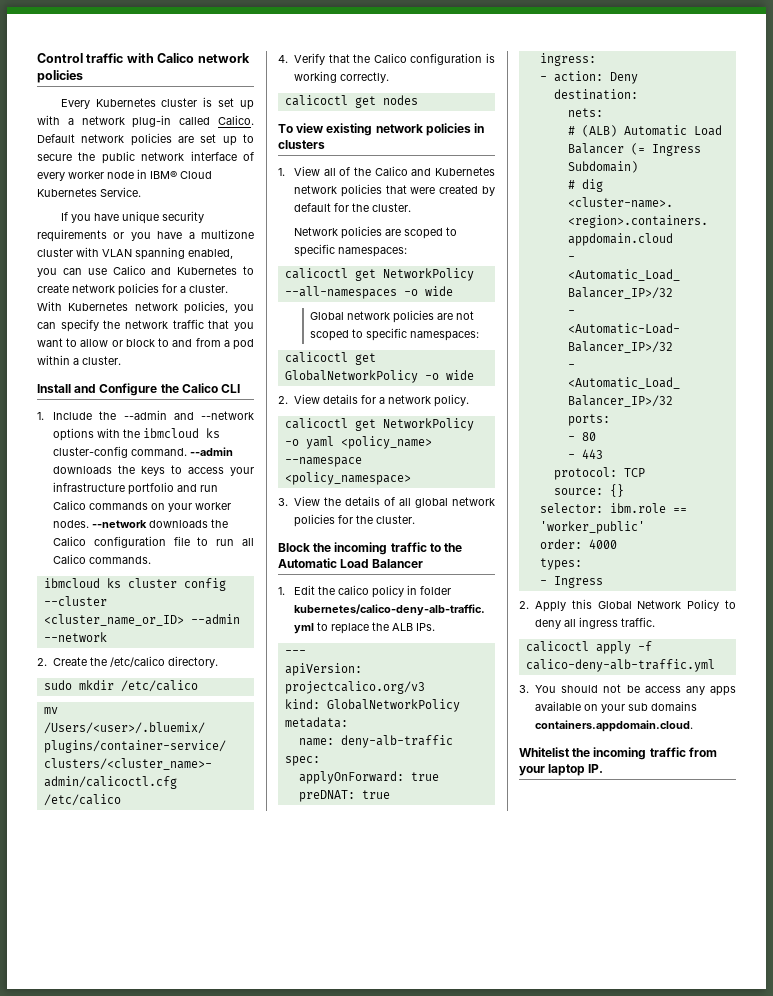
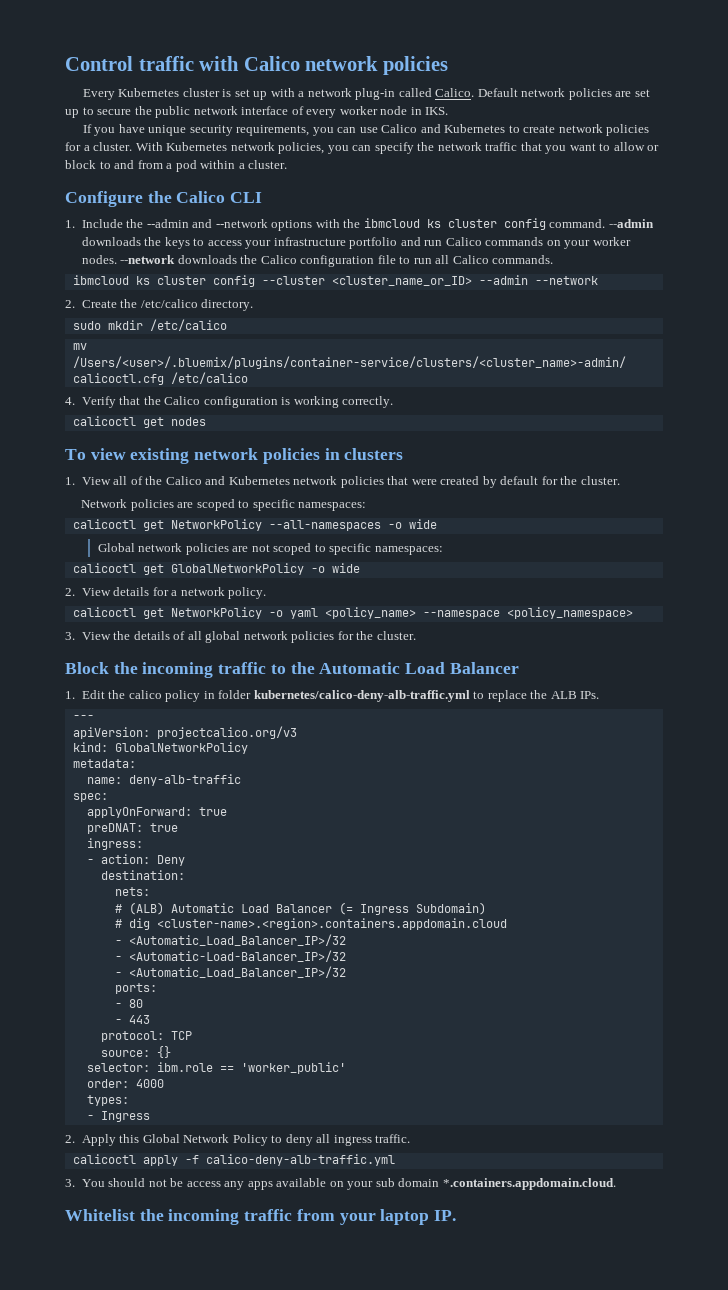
[150,171,212,179] [37,187,141,197] IBM® Cloud Kubernetes Service. -> [425,107,449,115] IKS.
[37,229,255,242] [37,247,233,260] requirements or you have a multizone cluster with VLAN spanning enabled, -> [236,125,310,136] requirements,
[37,384,97,393] Install and -> (288, 164) none
[53,446,129,458] cluster-config -> [447,218,546,230] cluster config
[651,701,698,711] [535,720,694,732] domains containers.appdomain.cloud. -> [398,1178,616,1190] domain *.containers.appdomain.cloud.

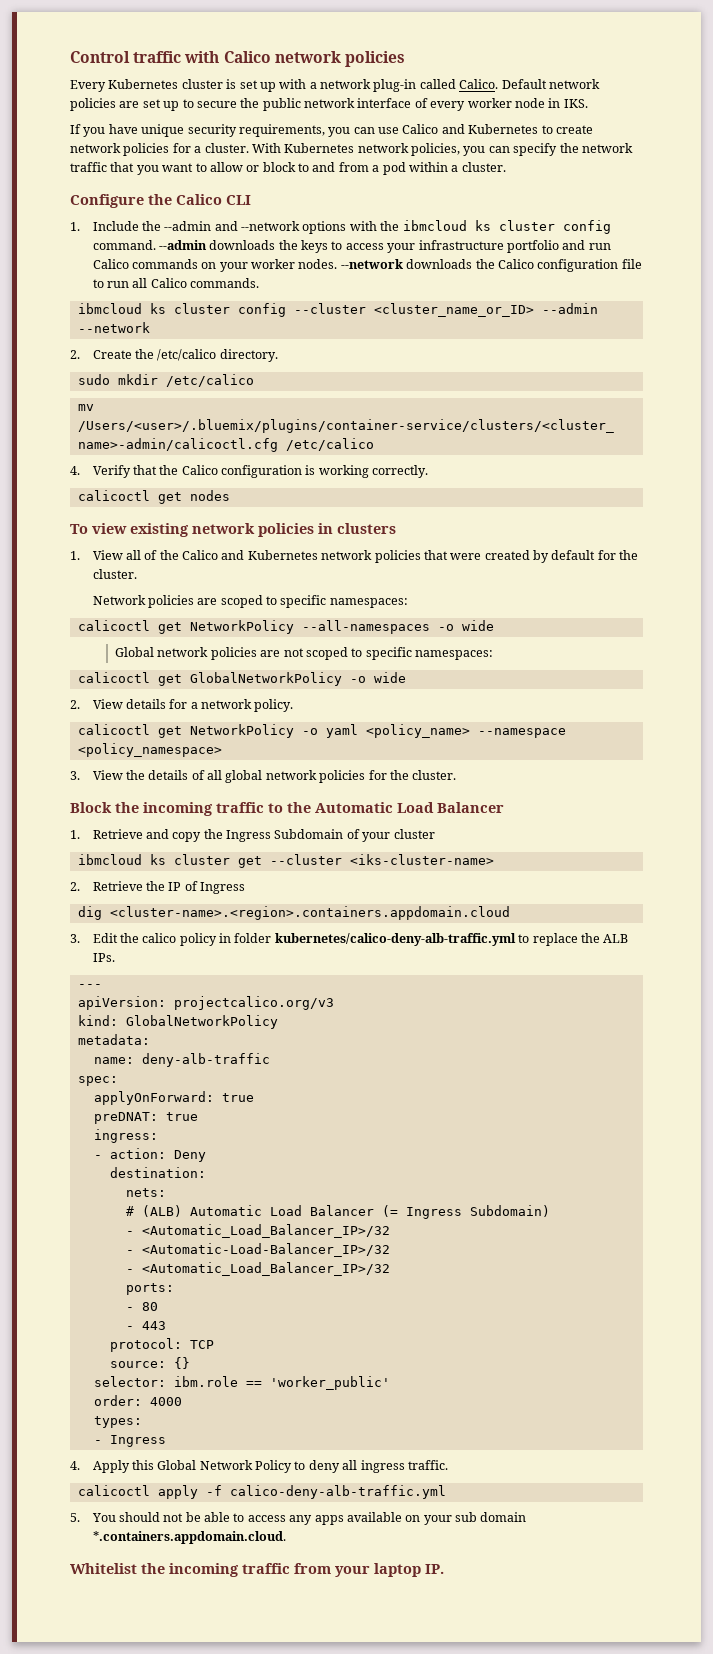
(75, 695) none -> [92,829,435,842] [77,854,494,868] [70,881,246,894] [77,906,510,920] [70,934,80,943] Retrieve and copy the Ingress Subdomain of your cluster // ibmcloud ks cluster get --cluster <iks-cluster-name> // 2. Retrieve the IP of Ingress // dig <cluster-name>.<region>.containers.appdomain.cloud // 3.
[114,918,507,930] // # dig <cluster-name>.<region>.containers.appdomain.cloud -> (550, 1211) none
[65,1135,75,1143] 2. -> [70,1461,80,1470] 4.
[65,1179,75,1187] 3. -> [70,1513,80,1522] 5.
(184, 1182) none -> [204,1512,245,1522] able to

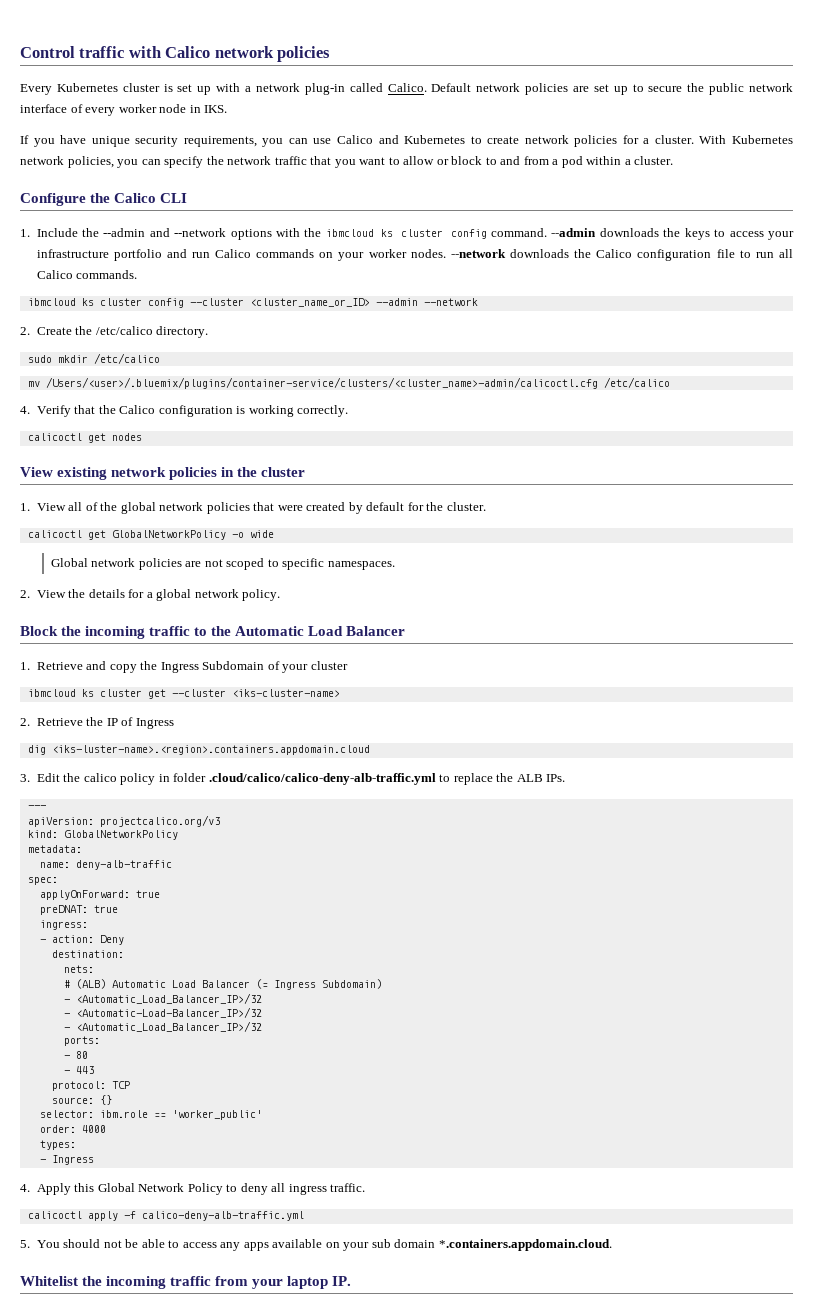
[70,523,127,534] To view -> [20,467,53,477] View
[337,523,396,534] clusters -> [237,467,306,477] the cluster
[182,550,318,560] Calico and Kubernetes -> [120,502,156,514] global
[92,595,408,608] [77,620,430,634] // Network policies are scoped to specific namespaces: // calicoctl get NetworkPolicy --all-namespaces -> [27,530,226,540] // calicoctl get GlobalNetworkPolicy
[415,650,494,660] [77,672,406,686] [70,699,294,712] [77,724,566,738] [77,743,222,757] [70,770,457,783] namespaces: // calicoctl get GlobalNetworkPolicy -o wide // 2. View details for a network policy. // calicoctl get NetworkPolicy -o yaml <policy_name> --namespace <policy_namespace> // 3. View the details of all global network policies for the cluster. -> [327,561,395,570] [20,589,281,601] namespaces. // 2. View the details for a global network policy.
[109,906,510,920] <cluster-name>.<region>.containers.appdomain.cloud -> [51,745,370,755] <iks-luster-name>.<region>.containers.appdomain.cloud
[274,933,516,946] kubernetes/calico-deny-alb-traffic.yml -> [208,773,436,785] .cloud/calico/calico-deny-alb-traffic.yml

